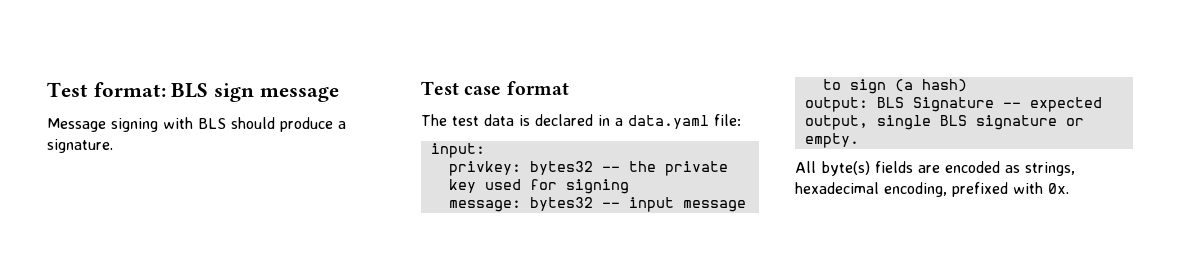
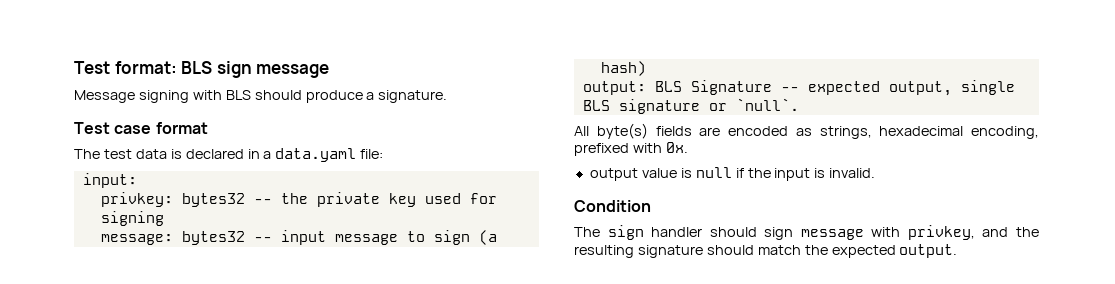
[804,133,859,148] empty. -> [735,98,799,111] `null`.
(1069, 188) none -> [589,167,876,181] [574,200,651,212] [574,225,1039,240] [574,244,958,258] // output value is null if the input is invalid. // Condition // The sign handler should sign message with privkey, and the resulting signature should match the expected output.

